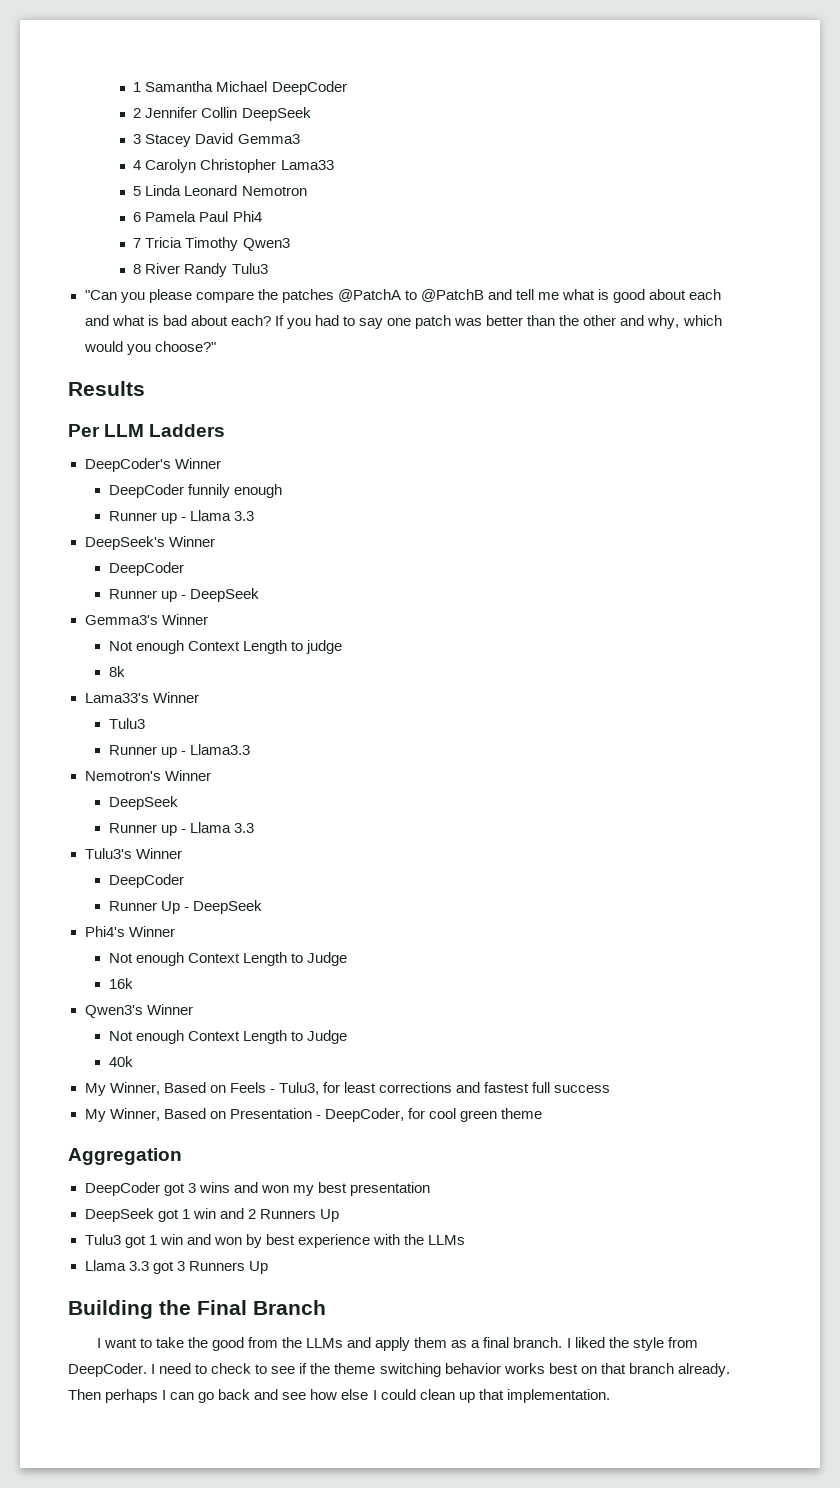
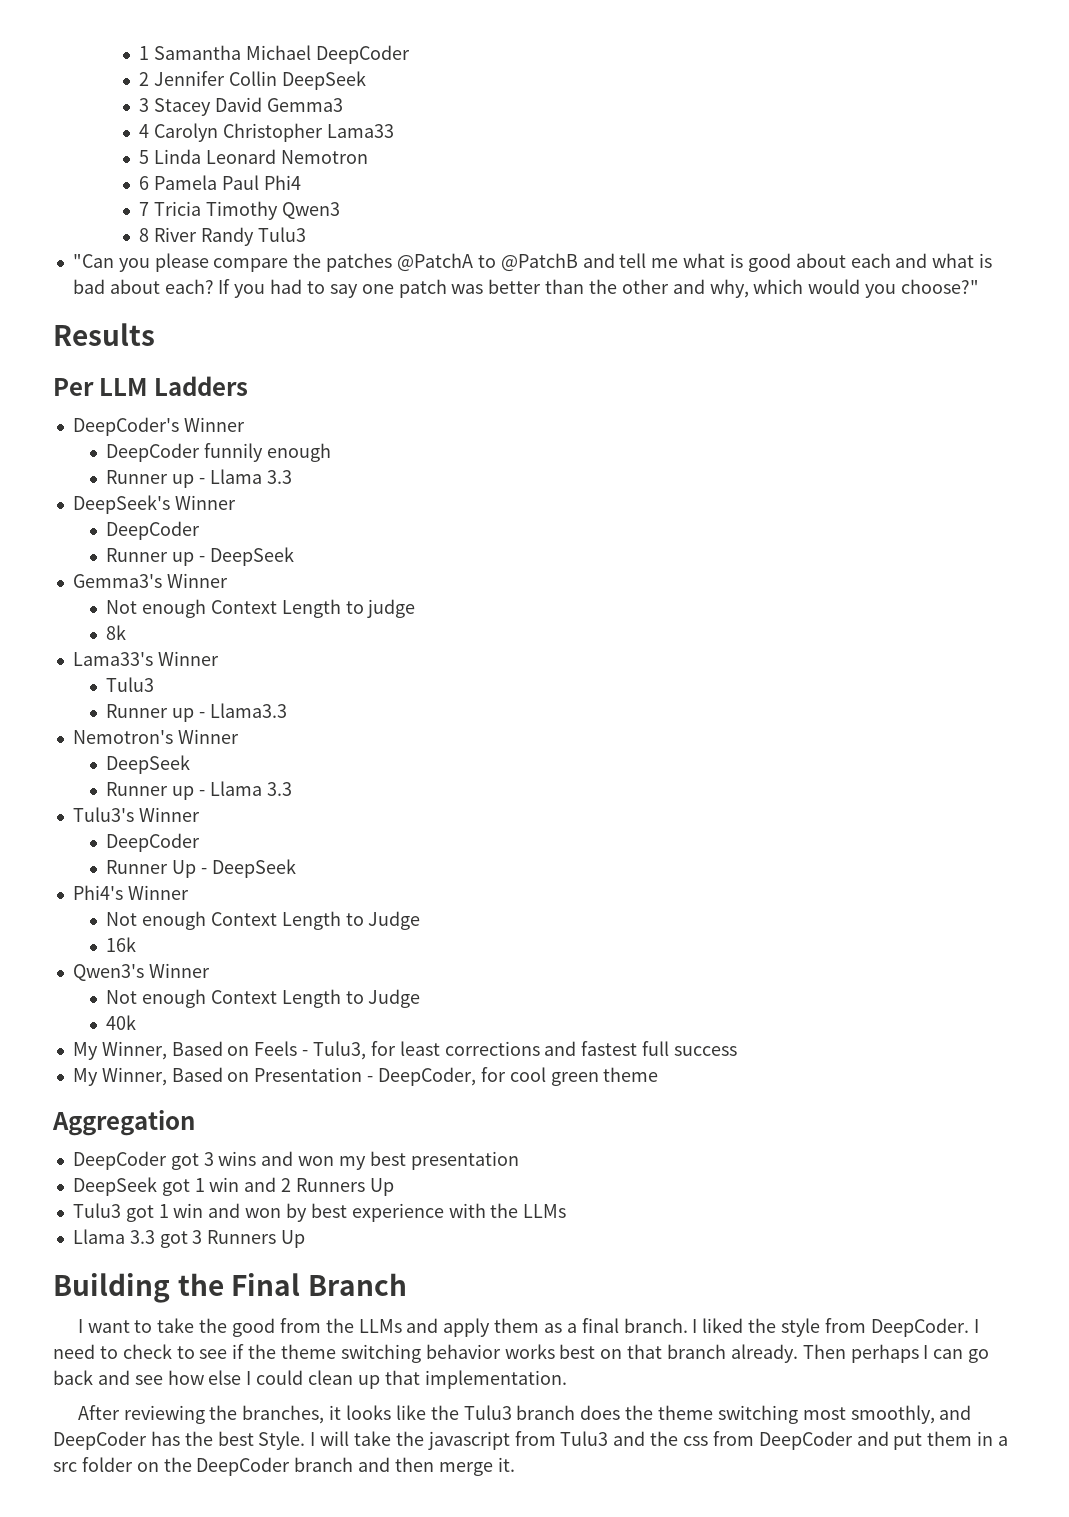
(610, 1396) none -> [77,1405,972,1424] [53,1431,1009,1450] [53,1457,515,1476] // After reviewing the branches, it looks like the Tulu3 branch does the theme switching most smoothly, and DeepCoder has the best Style. I will take the javascript from Tulu3 and the css from DeepCoder and put them in a src folder on the DeepCoder branch and then merge it.

